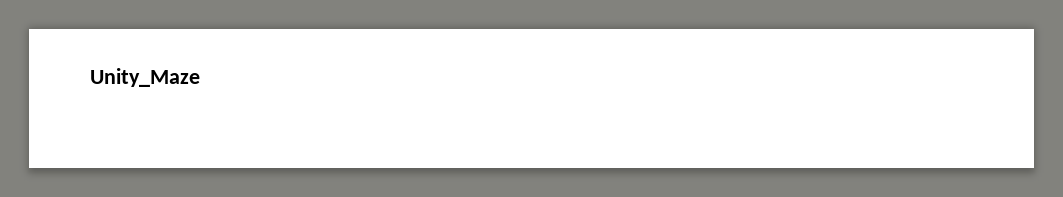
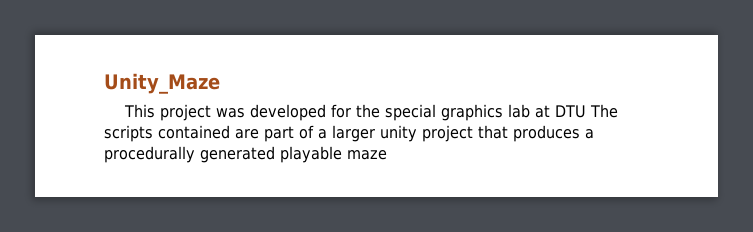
(200, 77) none -> [124,104,619,121] [104,125,594,142] [104,146,387,163] // This project was developed for the special graphics lab at DTU The scripts contained are part of a larger unity project that produces a procedurally generated playable maze

